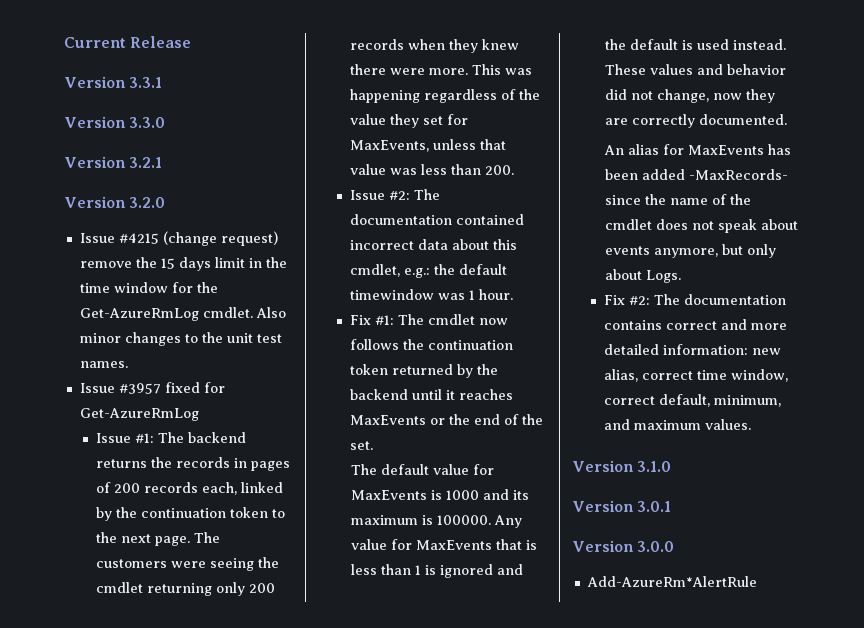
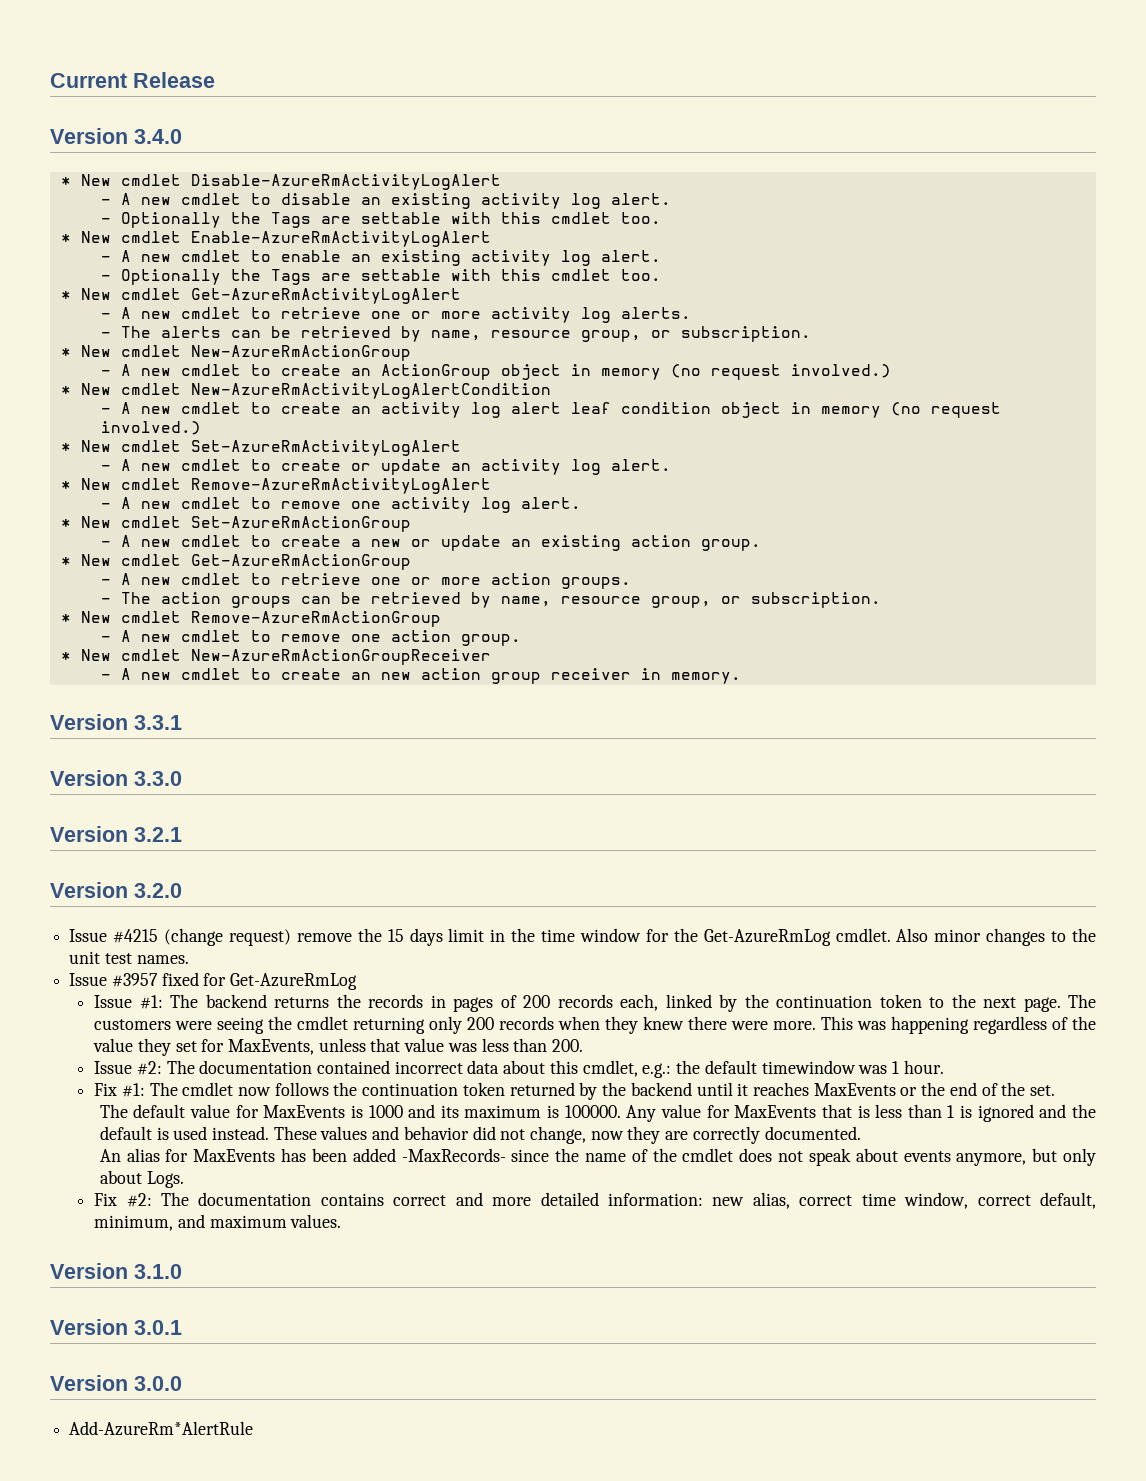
(192, 42) none -> [50,128,182,144] [60,174,501,190] [100,193,671,209] [100,212,661,228] [60,231,491,247] [100,250,661,266] [100,269,661,285] [60,288,461,304] [100,307,691,323] [100,326,811,342] [60,345,411,361] [100,364,891,380] [60,383,551,399] [100,402,1001,418] [100,421,201,435] [60,440,461,456] [100,459,671,475] [60,478,491,494] [100,497,581,513] [60,516,411,532] [100,535,761,551] [60,554,411,570] [100,573,631,589] [100,592,881,608] [60,611,441,627] [100,630,521,646] [60,649,491,665] [100,668,741,684] // Version 3.4.0 // * New cmdlet Disable-AzureRmActivityLogAlert // - A new cmdlet to disable an existing activity log alert. // - Optionally the Tags are settable with this cmdlet too. // * New cmdlet Enable-AzureRmActivityLogAlert // - A new cmdlet to enable an existing activity log alert. // - Optionally the Tags are settable with this cmdlet too. // * New cmdlet Get-AzureRmActivityLogAlert // - A new cmdlet to retrieve one or more activity log alerts. // - The alerts can be retrieved by name, resource group, or subscription. // * New cmdlet New-AzureRmActionGroup // - A new cmdlet to create an ActionGroup object in memory (no request involved.) // * New cmdlet New-AzureRmActivityLogAlertCondition // - A new cmdlet to create an activity log alert leaf condition object in memory (no request involved.) // * New cmdlet Set-AzureRmActivityLogAlert // - A new cmdlet to create or update an activity log alert. // * New cmdlet Remove-AzureRmActivityLogAlert // - A new cmdlet to remove one activity log alert. // * New cmdlet Set-AzureRmActionGroup // - A new cmdlet to create a new or update an existing action group. // * New cmdlet Get-AzureRmActionGroup // - A new cmdlet to retrieve one or more action groups. // - The action groups can be retrieved by name, resource group, or subscription. // * New cmdlet Remove-AzureRmActionGroup // - A new cmdlet to remove one action group. // * New cmdlet New-AzureRmActionGroupReceiver // - A new cmdlet to create an new action group receiver in memory.

